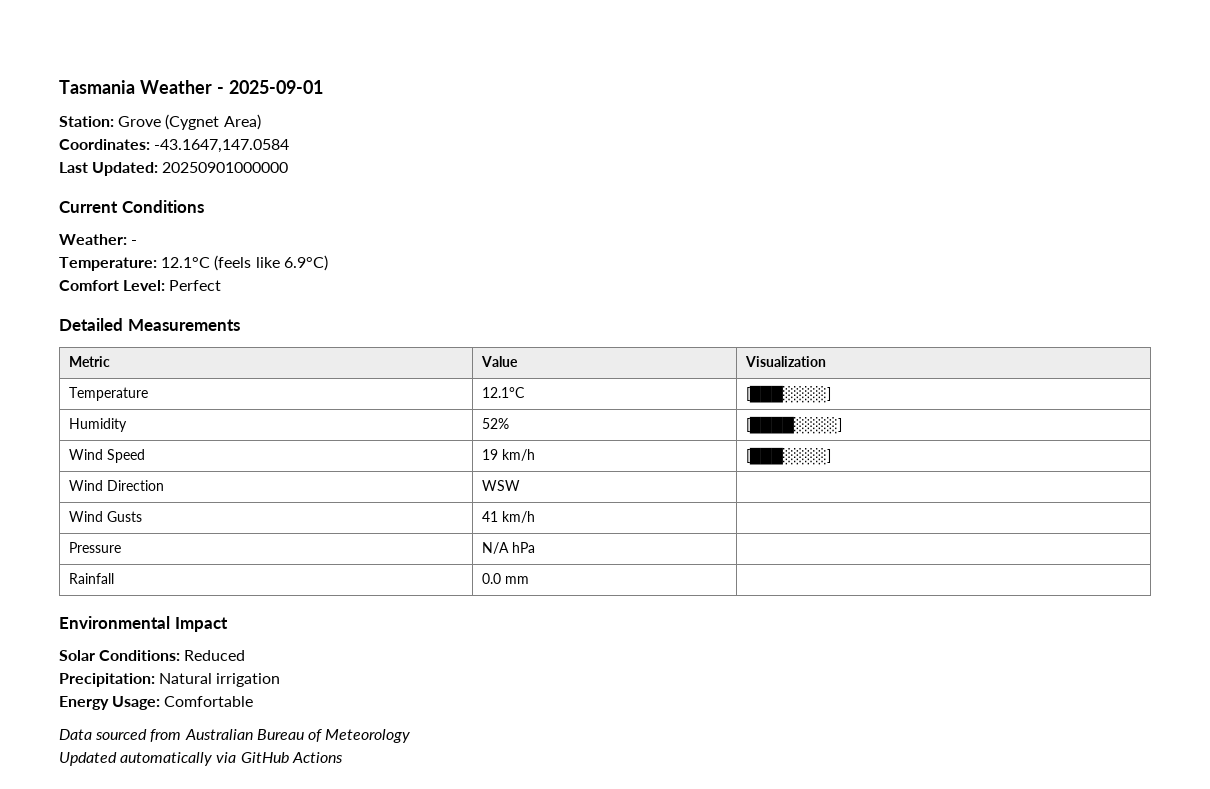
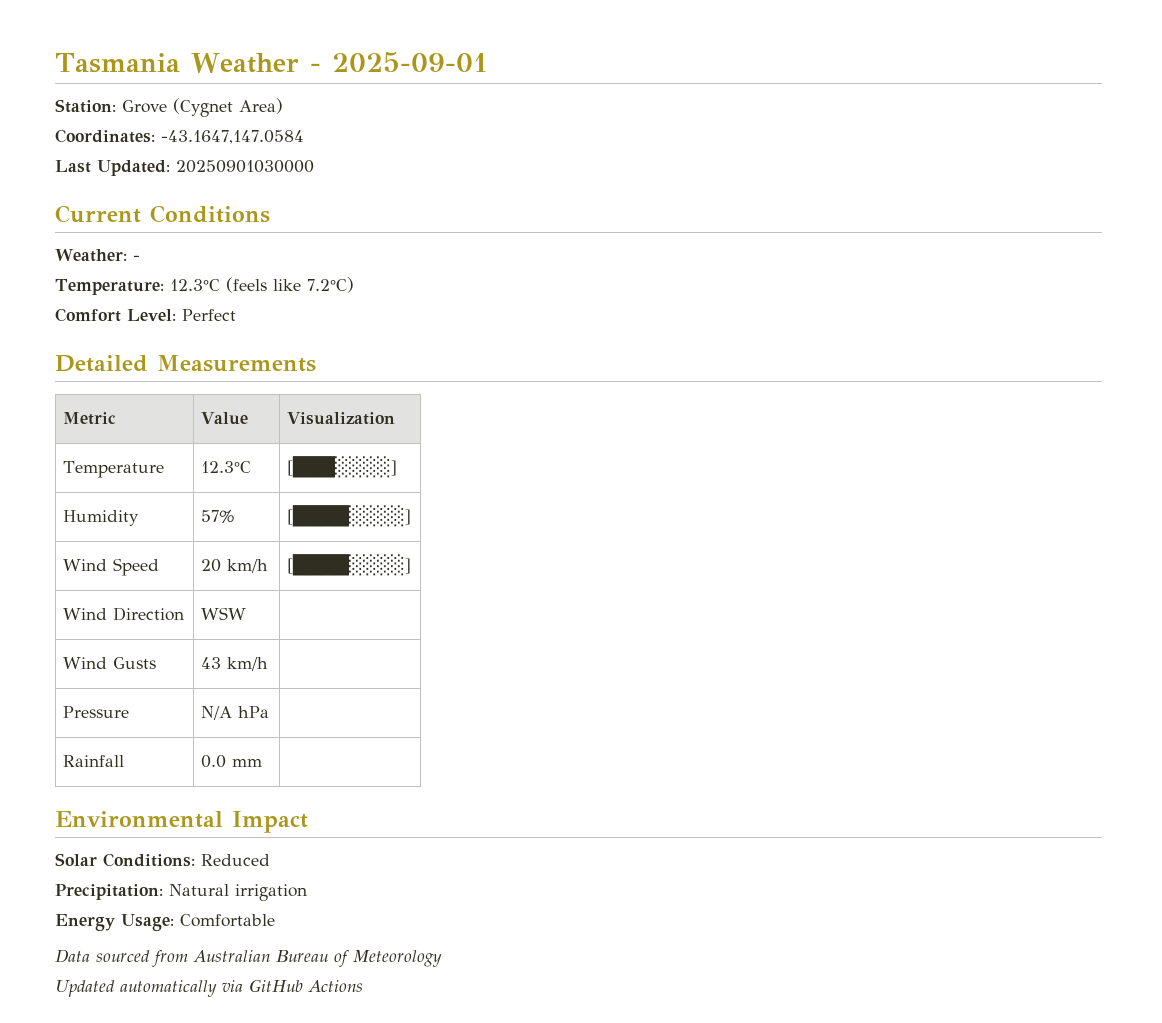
[162,162,289,173] 20250901000000 -> [176,160,314,173] 20250901030000
[161,257,211,268] 12.1°C -> [169,279,220,291] 12.3°C
[283,255,328,271] 6.9°C) -> [306,277,354,293] 7.2°C)
[481,387,525,398] 12.1°C -> [201,461,252,473] 12.3°C
[481,418,509,429] 52% -> [201,510,236,523] 57%
[481,449,535,461] [745,447,831,465] 19 km/h | [███░░░░] -> [201,559,269,573] [287,554,412,576] 20 km/h | [████░░░░]
[481,511,498,522] 41 -> [201,657,222,669] 43

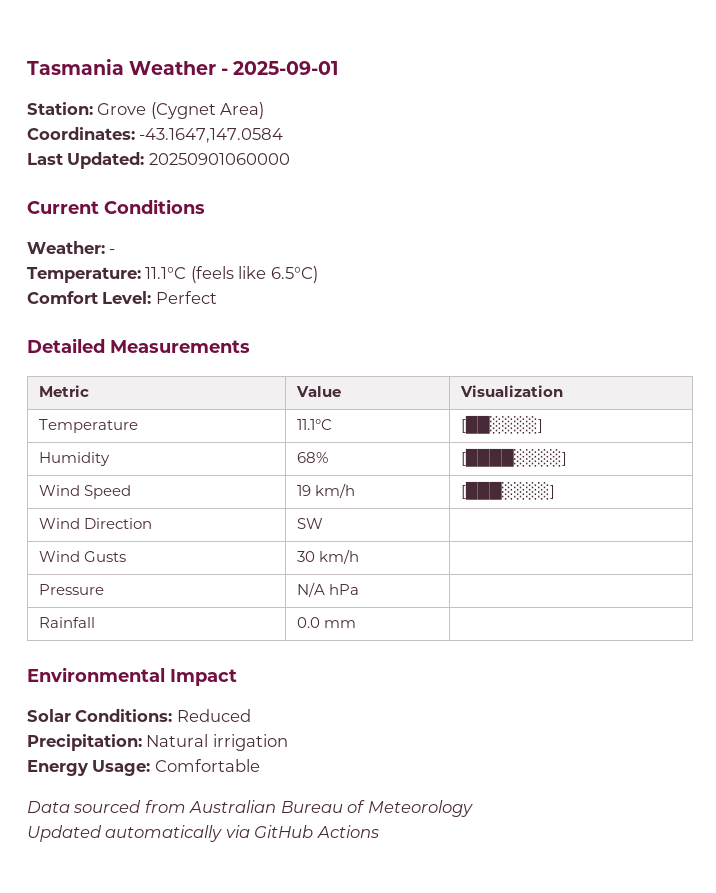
[176,160,314,173] 20250901030000 -> [148,153,290,165] 20250901060000
[169,279,220,291] 12.3°C -> [145,267,187,279] 11.1°C
[306,277,354,293] 7.2°C) -> [270,266,318,283] 6.5°C)
[201,461,252,473] [287,456,398,478] 12.3°C | [███░░░░] -> [297,419,333,430] [461,415,544,434] 11.1°C | [██░░░░]
[201,510,236,523] 57% -> [297,452,329,463] 68%
[201,559,269,573] [287,554,412,576] 20 km/h | [████░░░░] -> [297,483,356,498] [461,481,556,500] 19 km/h | [███░░░░]
[201,607,247,620] WSW -> [297,518,324,529] SW
[201,657,222,669] 43 -> [297,551,316,562] 30

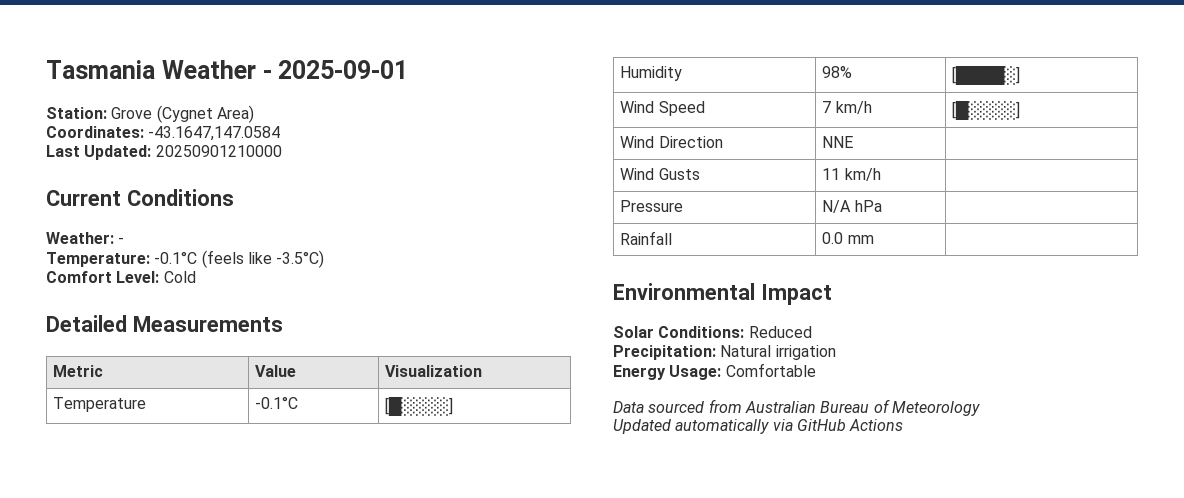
[148,153,290,165] 20250901060000 -> [155,145,282,157] 20250901210000
[145,267,187,279] 11.1°C -> [154,251,198,264] -0.1°C
[270,266,318,283] 6.5°C) -> [276,250,325,268] -3.5°C)
[155,291,217,304] Perfect -> [163,271,196,283] Cold
[297,419,333,430] [461,415,544,434] 11.1°C | [██░░░░] -> [255,396,299,409] [385,396,454,416] -0.1°C | [█░░░░]
[297,452,329,463] [461,448,568,467] 68% | [████░░░░] -> [822,66,853,78] [952,65,1021,85] 98% | [████░]
[297,483,356,498] [461,481,556,500] 19 km/h | [███░░░░] -> [822,101,872,114] [952,100,1021,120] 7 km/h | [█░░░░]
[297,518,324,529] SW -> [822,136,854,148] NNE
[297,551,316,562] 30 -> [822,168,841,180] 11

